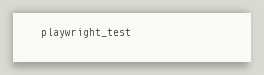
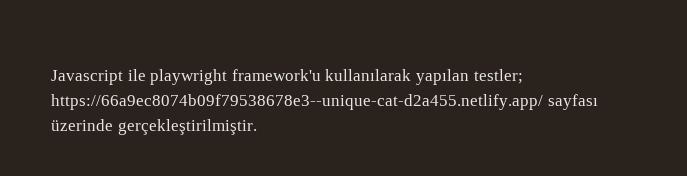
[41,28,131,38] playwright_test -> [51,69,523,85] [51,94,598,110] [51,119,257,135] Javascript ile playwright framework'u kullanılarak yapılan testler; https://66a9ec8074b09f79538678e3--unique-cat-d2a455.netlify.app/ sayfası üzerinde gerçekleştirilmiştir.

